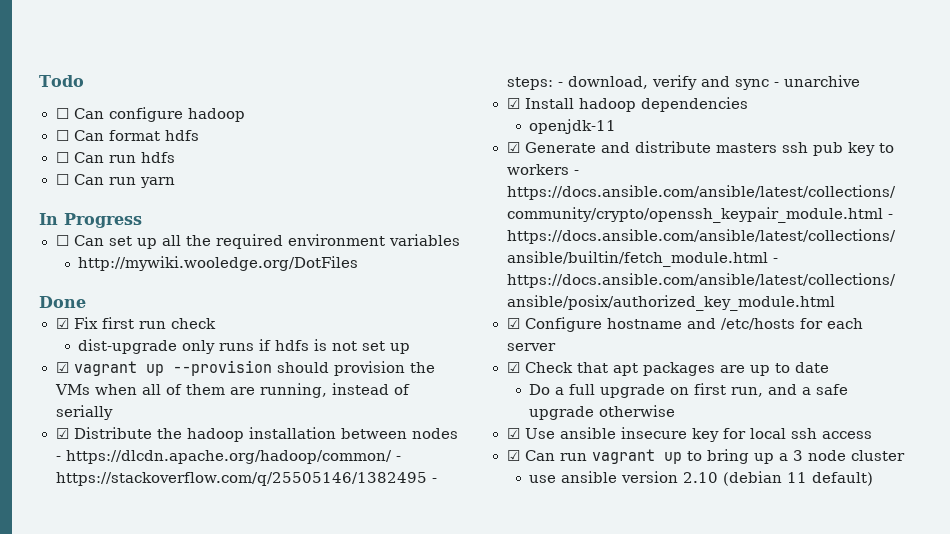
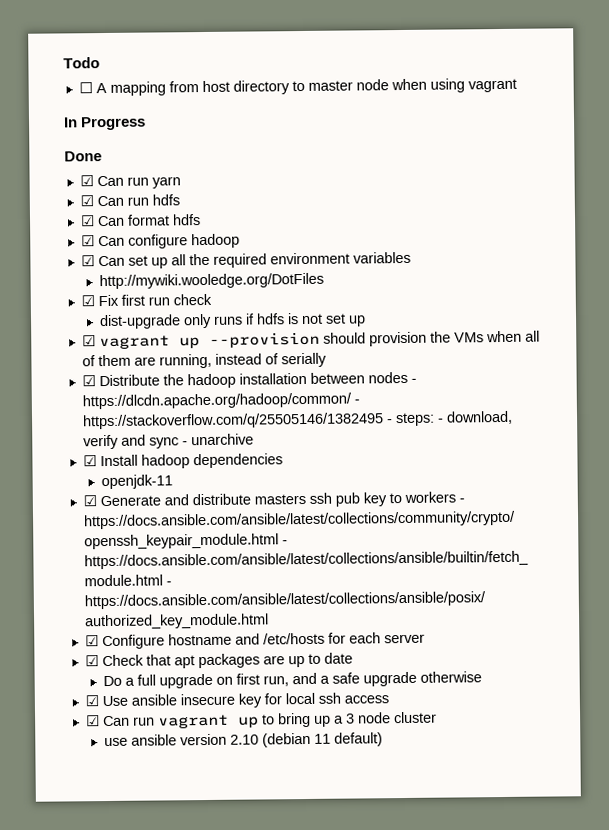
[73,107,245,122] [55,130,199,141] [55,152,175,163] [55,174,175,188] [39,213,142,228] [55,235,69,246] Can configure hadoop // ☐ Can format hdfs // ☐ Can run hdfs // ☐ Can run yarn // In Progress // ☐ -> [95,78,517,96] [63,116,147,131] [64,151,102,162] [79,175,181,189] [79,194,180,207] [79,214,201,227] [80,233,240,249] [80,255,95,267] A mapping from host directory to master node when using vagrant // In Progress // Done // ☑ Can run yarn // ☑ Can run hdfs // ☑ Can format hdfs // ☑ Can configure hadoop // ☑
[39,296,86,308] // Done -> (324, 281) none

